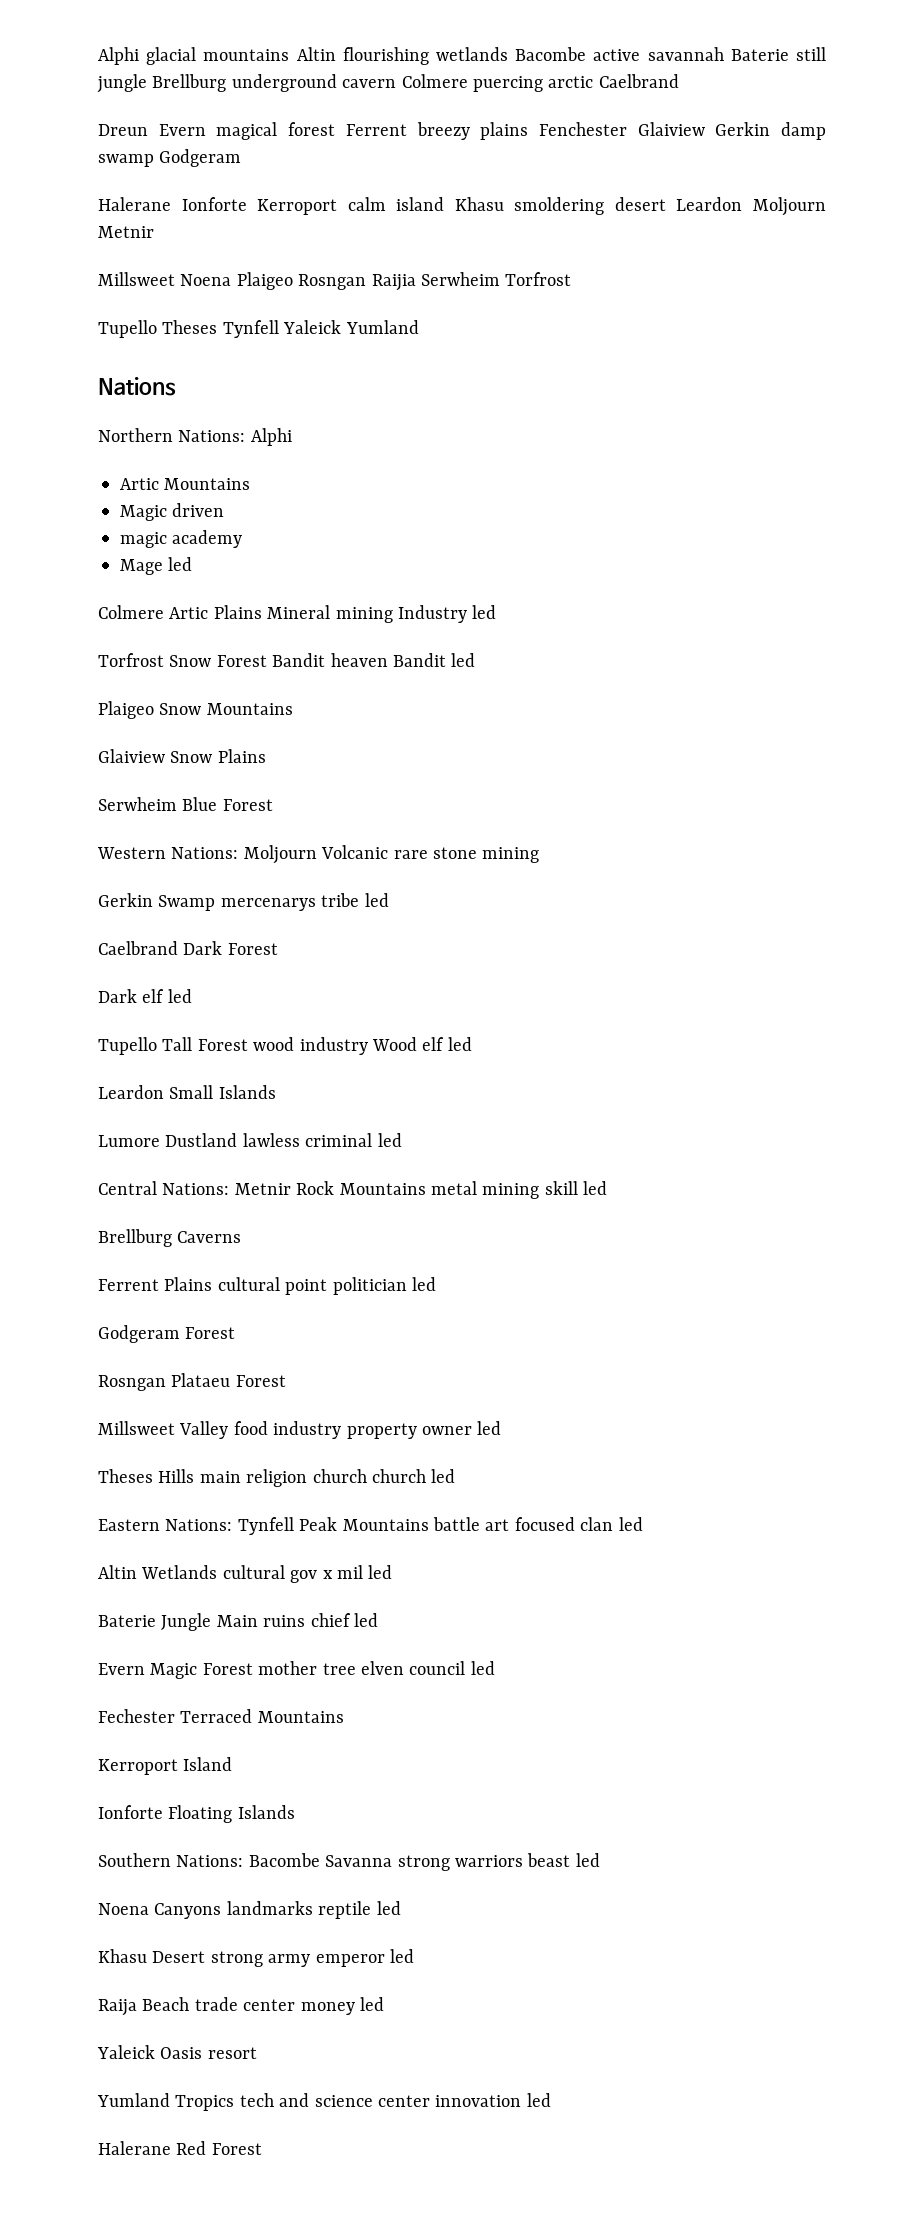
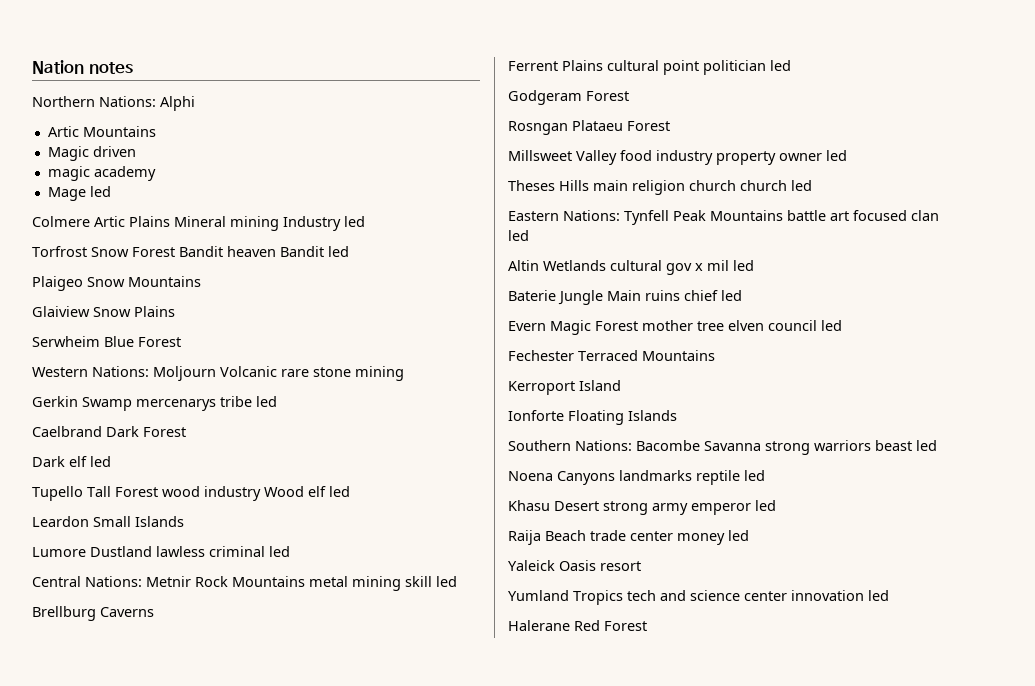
[98,47,826,65] [97,74,679,93] [98,122,826,140] [98,149,242,167] [98,197,826,216] [98,226,154,238] [98,272,572,291] [98,320,419,338] [98,377,176,396] Alphi glacial mountains Altin flourishing wetlands Bacombe active savannah Baterie still jungle Brellburg underground cavern Colmere puercing arctic Caelbrand // Dreun Evern magical forest Ferrent breezy plains Fenchester Glaiview Gerkin damp swamp Godgeram // Halerane Ionforte Kerroport calm island Khasu smoldering desert Leardon Moljourn Metnir // Millsweet Noena Plaigeo Rosngan Raijia Serwheim Torfrost // Tupello Theses Tynfell Yaleick Yumland // Nations -> [32,60,133,74] Nation notes

